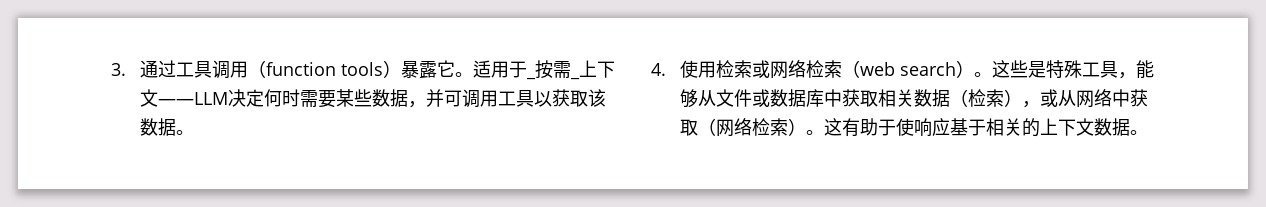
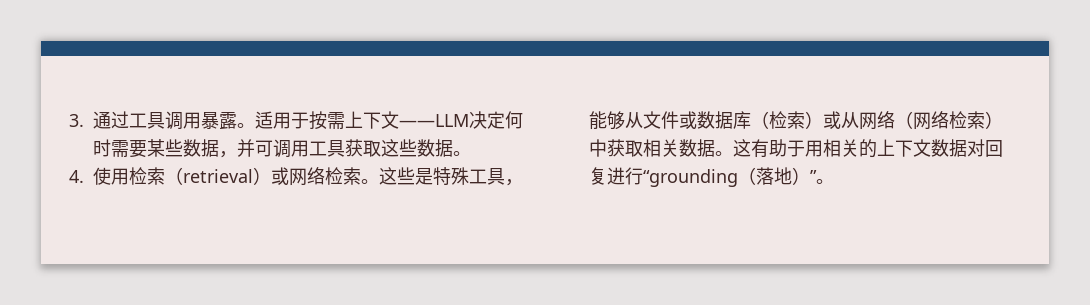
[247,60,580,80] （function tools）暴露它。适用于_按需_ -> [201,111,345,130] 暴露。适用于按需
[533,89,606,107] 以获取该 -> [345,139,417,157] 获取这些
(752, 69) none -> [165,167,271,185] （retrieval）
[841,60,974,78] （web search） -> (361, 176) none
[823,89,1148,108] [679,118,1130,137] 中获取相关数据（检索），或从网络中获取（网络检索）。这有助于使响应基于相关的上下文数据 -> [751,111,1003,130] [589,139,1003,158] [589,167,817,187] （检索）或从网络（网络检索）中获取相关数据。这有助于用相关的上下文数据对回复进行“grounding（落地）”

